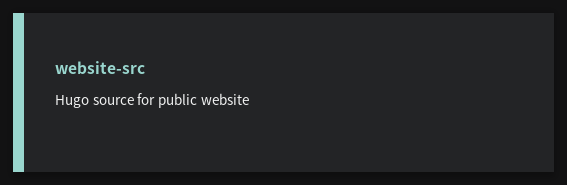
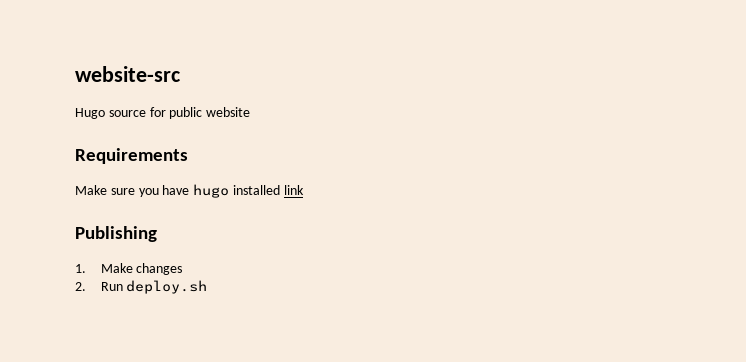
(249, 99) none -> [75,148,188,164] [75,184,304,198] [75,226,157,242] [75,263,183,275] [75,280,208,294] // Requirements // Make sure you have hugo installed link // Publishing // 1. Make changes // 2. Run deploy.sh

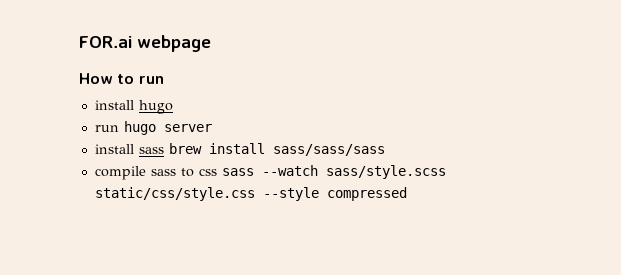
[75,66,180,82] [75,107,251,119] [75,148,188,164] [75,184,304,198] [75,226,157,242] [75,263,183,275] [75,280,208,294] website-src // Hugo source for public website // Requirements // Make sure you have hugo installed link // Publishing // 1. Make changes // 2. Run deploy.sh -> [79,35,211,52] [79,73,164,84] [94,100,173,114] [94,121,212,135] [94,143,385,156] [94,165,446,180] [94,187,407,201] FOR.ai webpage // How to run // install hugo // run hugo server // install sass brew install sass/sass/sass // compile sass to css sass --watch sass/style.scss static/css/style.css --style compressed

